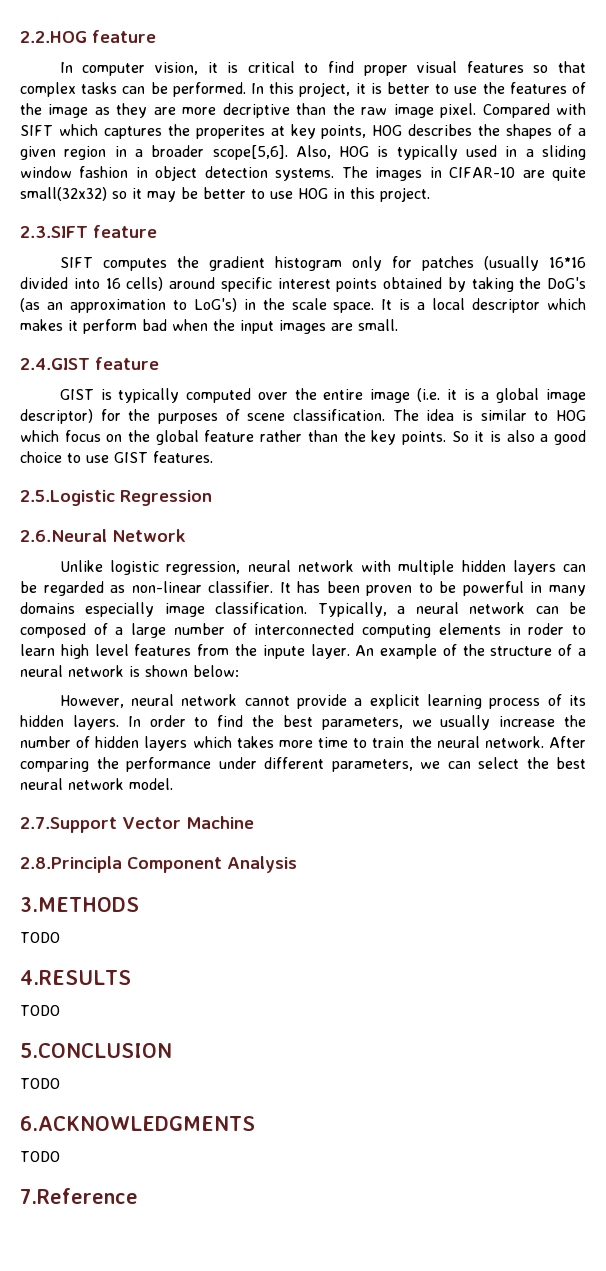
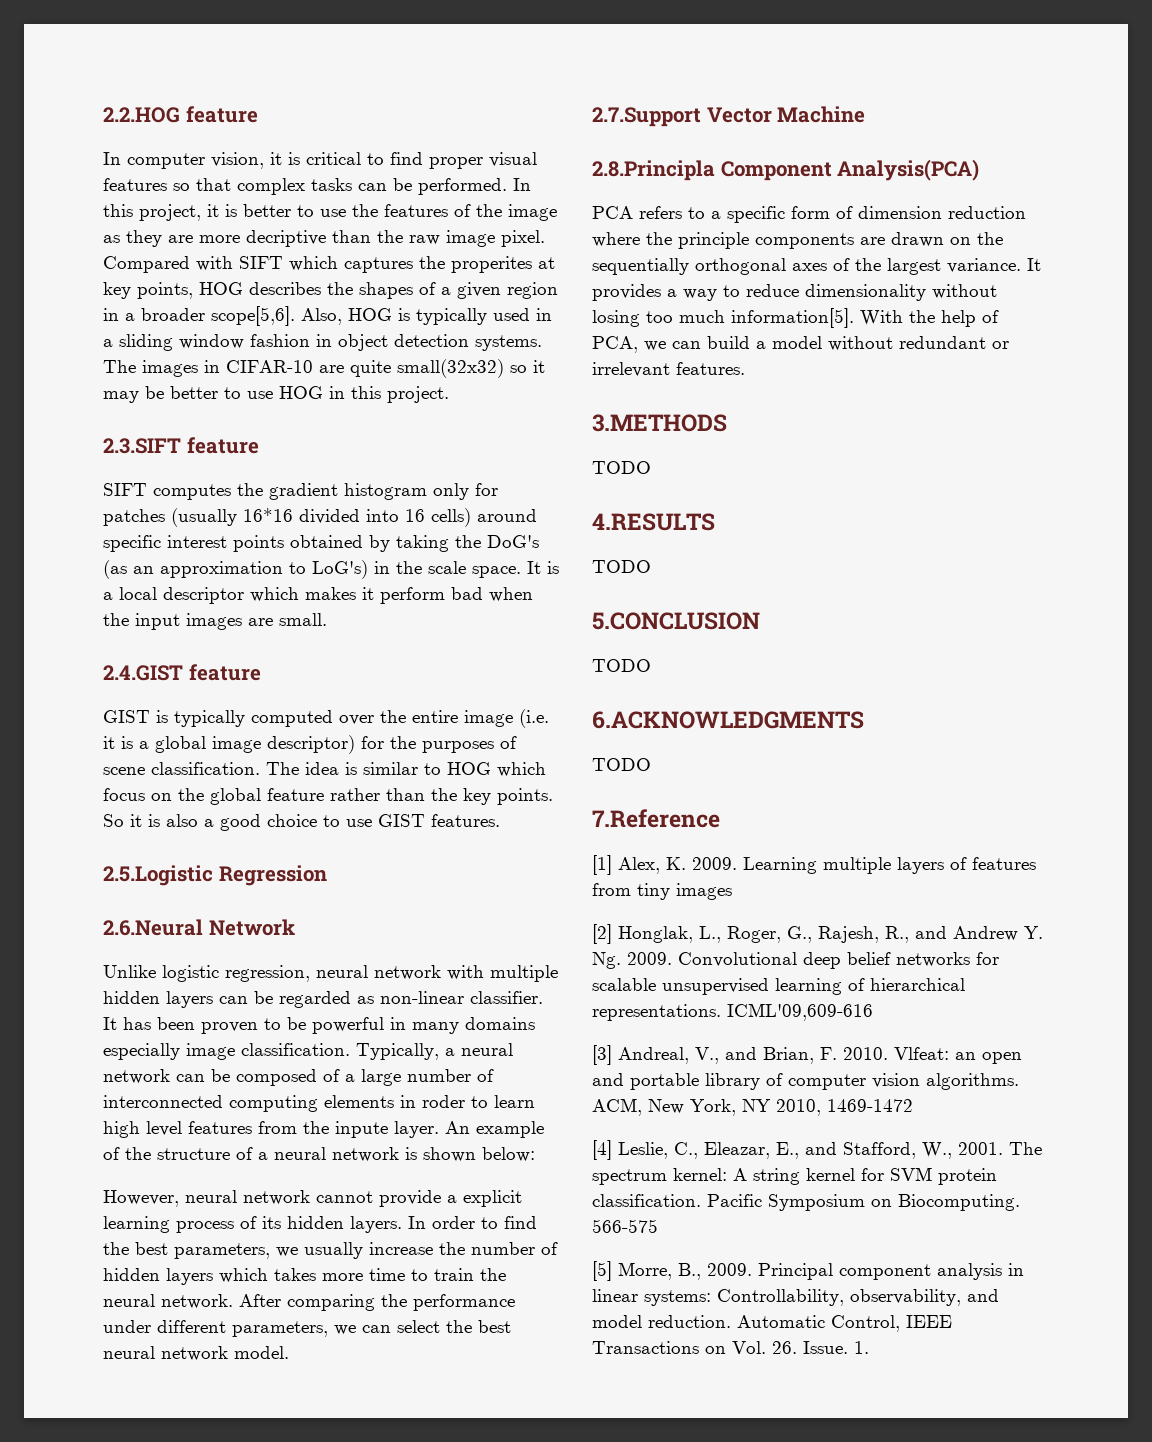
[227,856,297,873] Analysis -> [837,159,980,181] [592,206,1026,223] [592,232,1003,249] [592,258,1041,275] [592,284,997,301] [592,308,999,328] [592,336,1009,353] [592,362,745,377] Analysis(PCA) // PCA refers to a specific form of dimension reduction where the principle components are drawn on the sequentially orthogonal axes of the largest variance. It provides a way to reduce dimensionality without losing too much information[5]. With the help of PCA, we can build a model without redundant or irrelevant features.
(138, 1196) none -> [592,855,1036,875] [592,883,732,900] [592,924,1043,944] [592,952,999,969] [592,978,965,995] [592,1003,873,1021] [592,1045,1022,1065] [592,1073,1019,1090] [592,1098,913,1116] [592,1140,1042,1160] [592,1167,997,1185] [592,1194,1020,1211] [592,1219,658,1233] [592,1261,1024,1281] [592,1289,999,1306] [592,1315,952,1332] [592,1341,869,1354] // [1] Alex, K. 2009. Learning multiple layers of features from tiny images // [2] Honglak, L., Roger, G., Rajesh, R., and Andrew Y. Ng. 2009. Convolutional deep belief networks for scalable unsupervised learning of hierarchical representations. ICML'09,609-616 // [3] Andreal, V., and Brian, F. 2010. Vlfeat: an open and portable library of computer vision algorithms. ACM, New York, NY 2010, 1469-1472 // [4] Leslie, C., Eleazar, E., and Stafford, W., 2001. The spectrum kernel: A string kernel for SVM protein classification. Pacific Symposium on Biocomputing. 566-575 // [5] Morre, B., 2009. Principal component analysis in linear systems: Controllability, observability, and model reduction. Automatic Control, IEEE Transactions on Vol. 26. Issue. 1.

